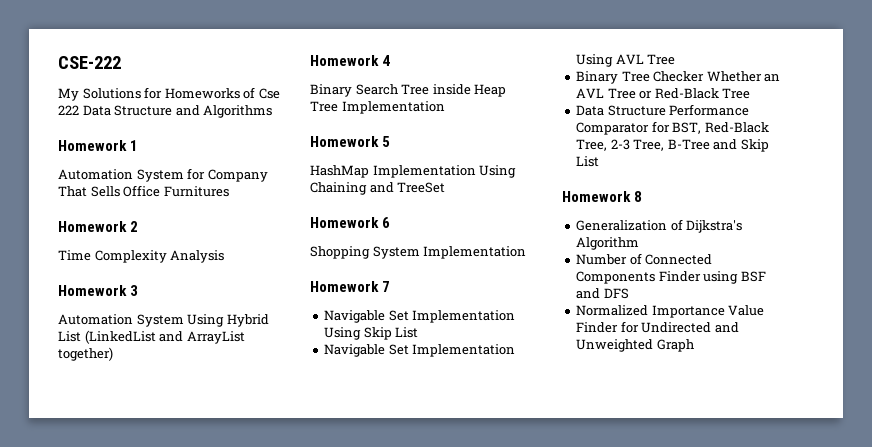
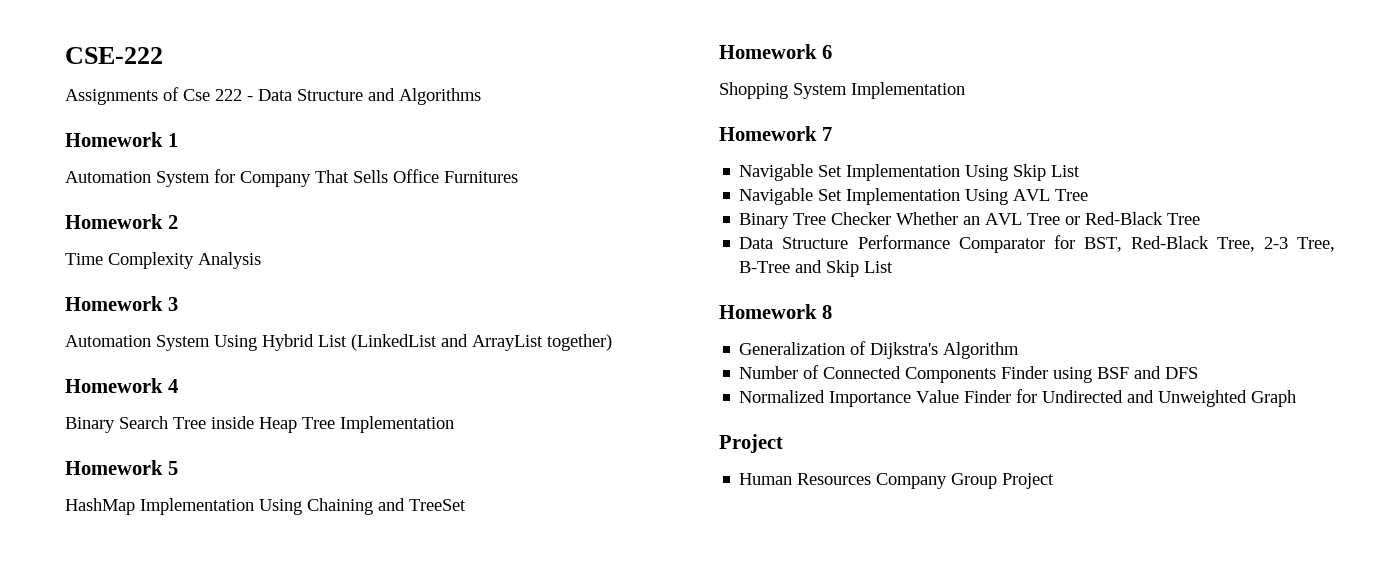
[58,87,240,101] My Solutions for Homeworks -> [65,89,158,105] Assignments
(79, 110) none -> [247,96,253,101] -
(694, 345) none -> [719,434,783,453] [739,473,1055,489] // Project // Human Resources Company Group Project

